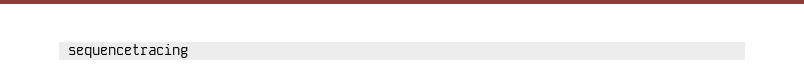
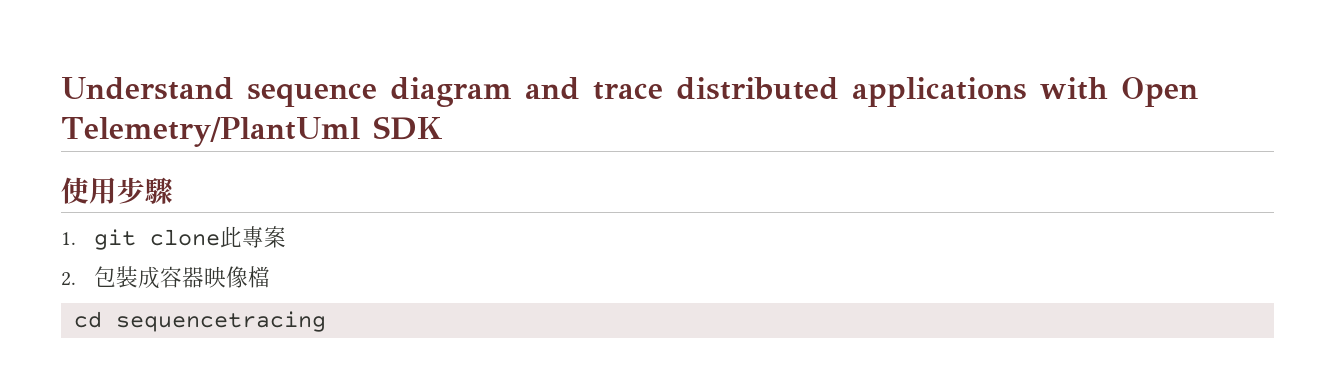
(67, 51) none -> [61,77,1198,107] [61,116,443,147] [61,177,173,204] [61,226,287,250] [61,266,271,289] [73,311,102,328] Understand sequence diagram and trace distributed applications with Open Telemetry/PlantUml SDK // 使用步驟 // 1. git clone此專案 // 2.包裝成容器映像檔 // cd

